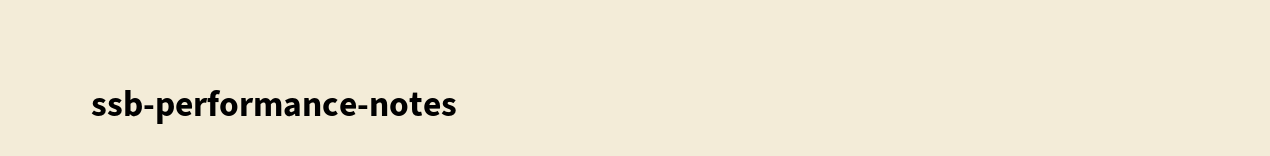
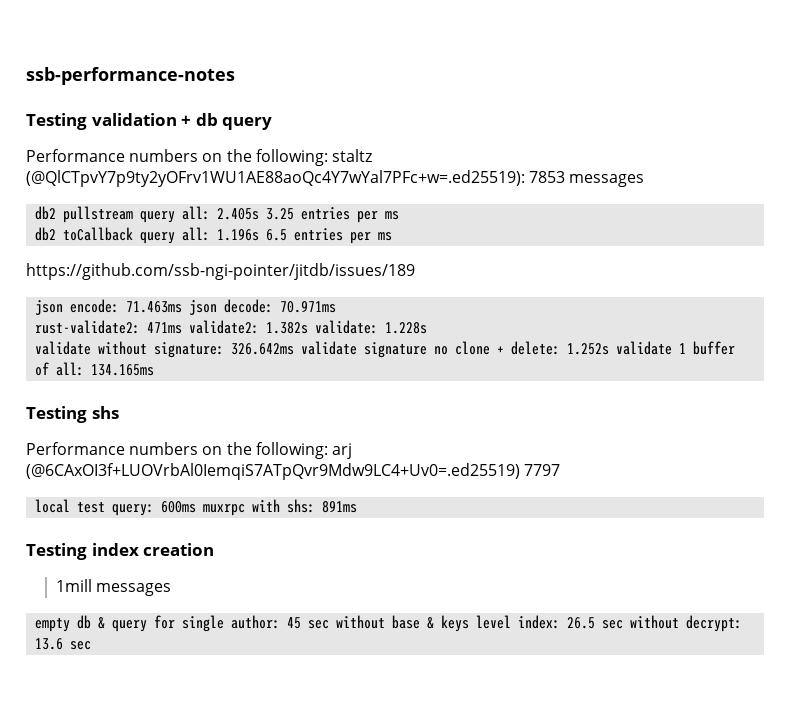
(457, 107) none -> [26,113,273,130] [26,149,372,166] [26,170,645,187] [35,206,400,223] [35,227,393,244] [26,263,415,280] [35,299,337,315] [35,320,428,334] [35,341,736,358] [35,362,155,376] [26,406,119,423] [26,442,352,459] [26,463,561,480] [35,499,358,516] [26,543,215,560] [55,579,171,596] [35,615,743,632] [35,638,92,650] // Testing validation + db query // Performance numbers on the following: staltz (@QlCTpvY7p9ty2yOFrv1WU1AE88aoQc4Y7wYal7PFc+w=.ed25519): 7853 messages // db2 pullstream query all: 2.405s 3.25 entries per ms // db2 toCallback query all: 1.196s 6.5 entries per ms // https://github.com/ssb-ngi-pointer/jitdb/issues/189 // json encode: 71.463ms json decode: 70.971ms // rust-validate2: 471ms validate2: 1.382s validate: 1.228s // validate without signature: 326.642ms validate signature no clone + delete: 1.252s validate 1 buffer of all: 134.165ms // Testing shs // Performance numbers on the following: arj (@6CAxOI3f+LUOVrbAl0IemqiS7ATpQvr9Mdw9LC4+Uv0=.ed25519) 7797 // local test query: 600ms muxrpc with shs: 891ms // Testing index creation // 1mill messages // empty db & query for single author: 45 sec without base & keys level index: 26.5 sec without decrypt: 13.6 sec

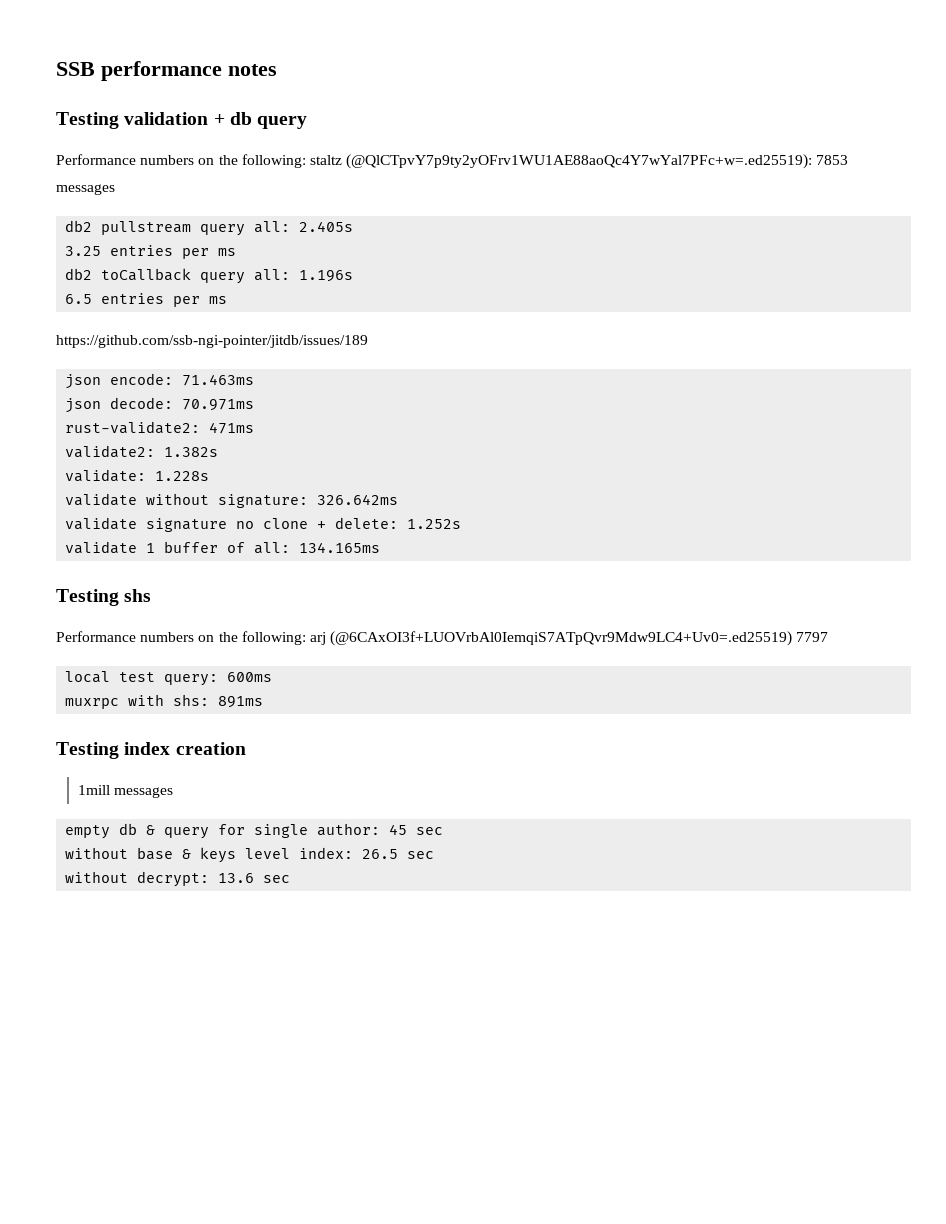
[26,67,235,85] ssb-performance-notes -> [56,61,277,81] SSB performance notes
(260, 214) none -> (354, 226) //
(260, 235) none -> (354, 276) //
(183, 307) none -> (255, 380) //
(183, 328) none -> (255, 428) //
(309, 328) none -> (219, 452) //
(295, 349) none -> (399, 499) //
(610, 349) none -> (462, 524) //
(197, 507) none -> (273, 677) //
(330, 624) none -> (444, 831) //
(624, 624) none -> (435, 855) //

